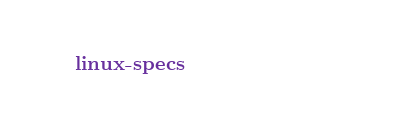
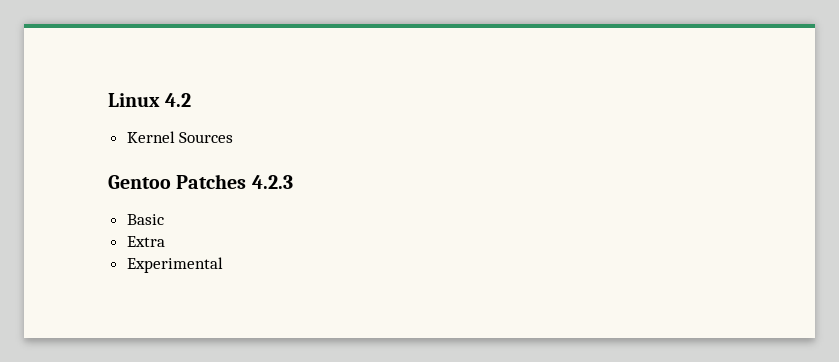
[75,56,185,74] linux-specs -> [108,93,192,107] [126,131,234,143] [108,174,293,189] [126,214,164,225] [126,236,165,247] [126,257,223,273] Linux 4.2 // Kernel Sources // Gentoo Patches 4.2.3 // Basic // Extra // Experimental

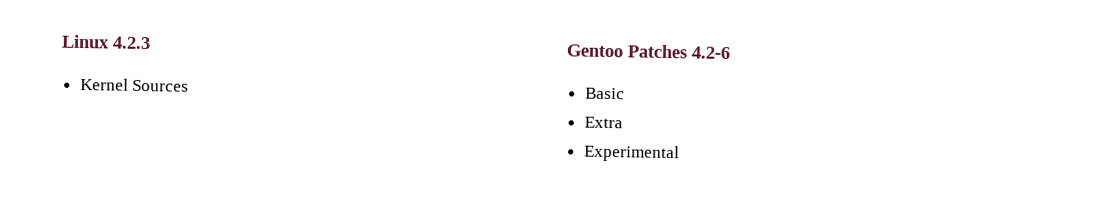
[165,93,192,107] 4.2 -> [112,36,151,50] 4.2.3
[251,175,293,189] 4.2.3 -> [691,46,731,60] 4.2-6

